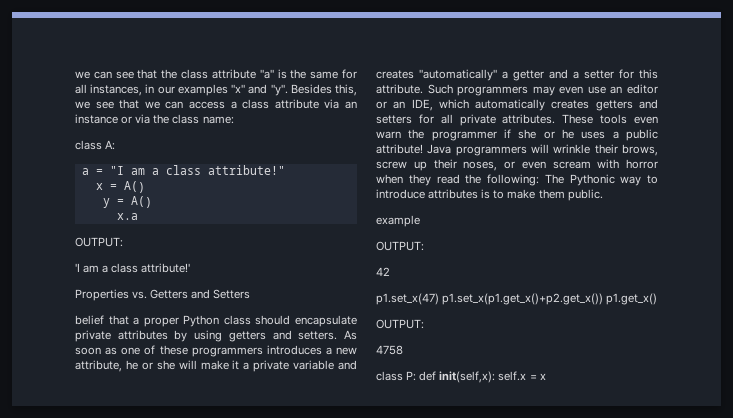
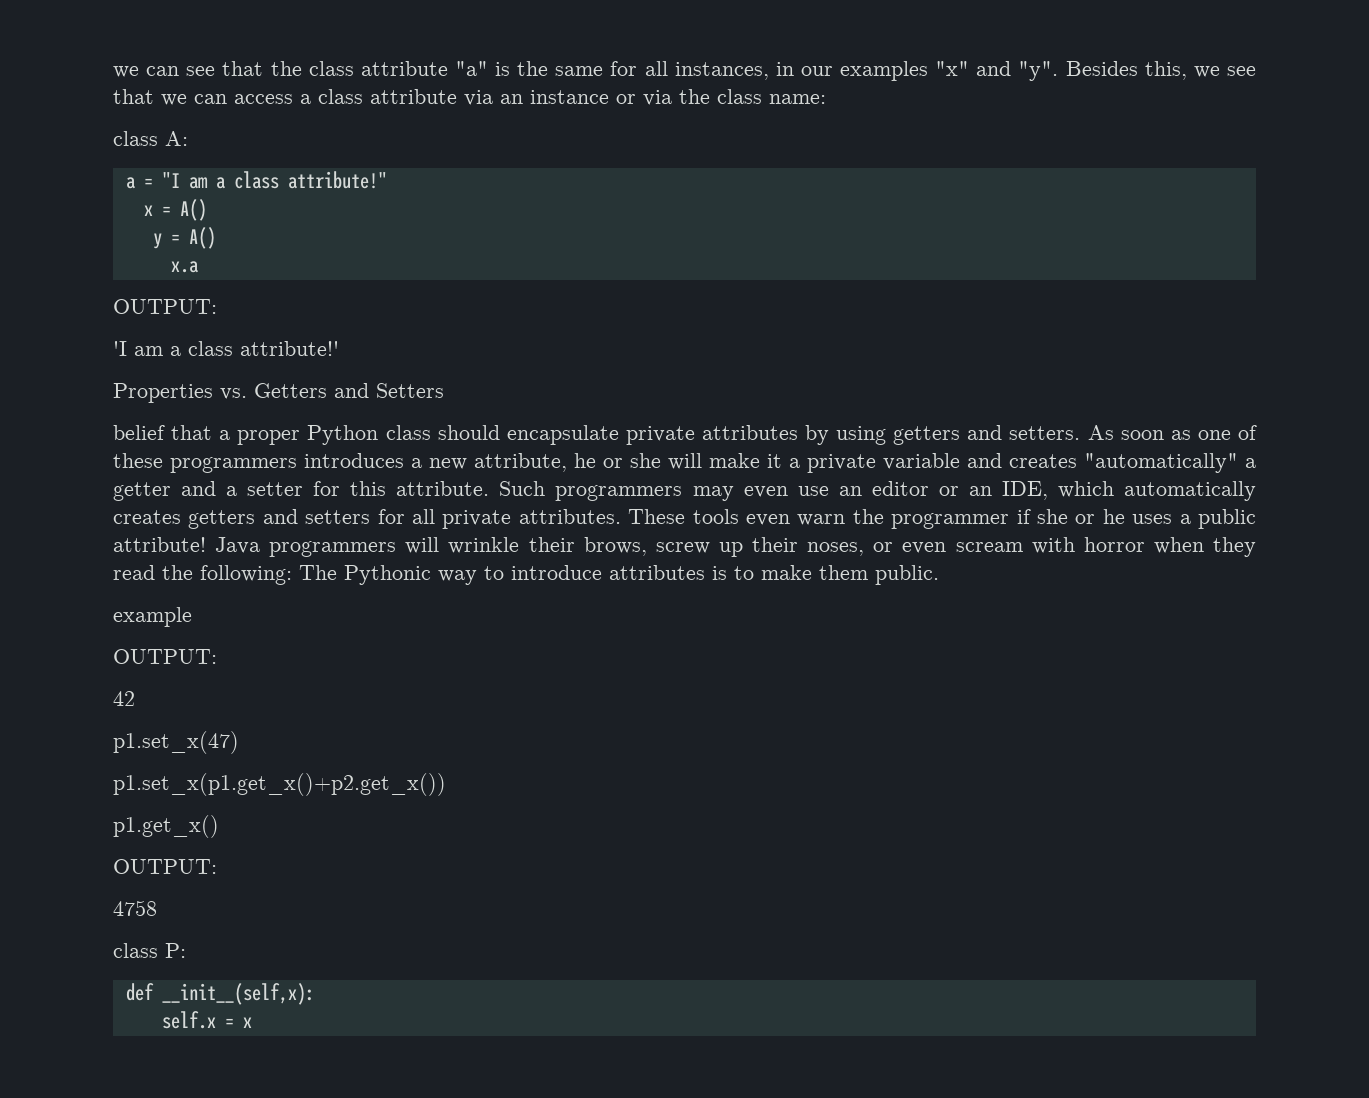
(439, 299) none -> (239, 742) //
(604, 299) none -> (446, 784) //
[419,371,496,383] def init(self,x): -> [125,983,315,1005] // def __init__(self,x): //

